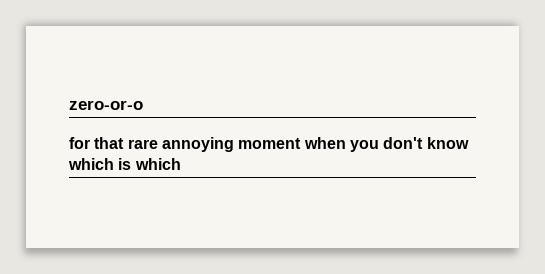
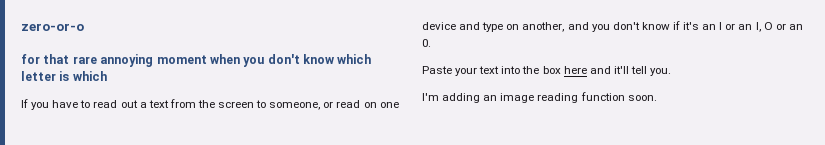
(114, 164) none -> [21,71,56,81] letter
(181, 164) none -> [21,99,399,110] [422,21,803,32] [422,39,431,47] [422,66,672,76] [422,92,657,103] // If you have to read out a text from the screen to someone, or read on one device and type on another, and you don't know if it's an l or an I, O or an 0. // Paste your text into the box here and it'll tell you. // I'm adding an image reading function soon.

